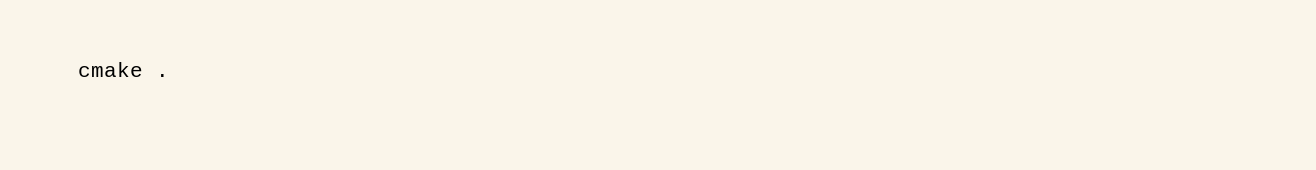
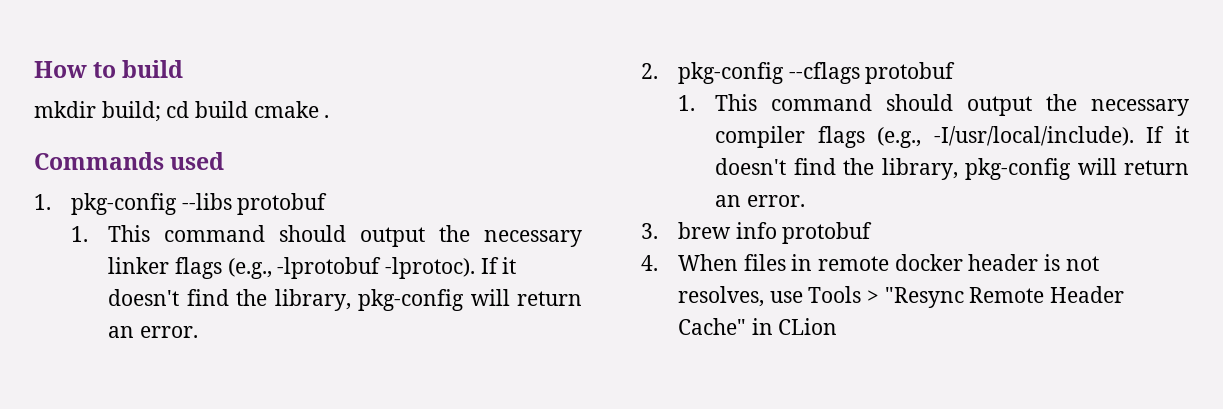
[78,62,169,77] cmake . -> [34,60,184,78] [34,101,330,122] [34,152,225,170] [34,193,328,215] [71,225,582,247] [108,257,517,279] [108,289,582,311] [108,326,198,338] [641,62,956,84] [678,94,1189,116] [715,126,1189,148] [715,158,1189,180] [715,195,805,207] [641,222,873,244] [641,254,1099,271] [678,286,1125,308] [678,318,838,335] How to build // mkdir build; cd build cmake . // Commands used // 1. pkg-config --libs protobuf // 1. This command should output the necessary linker flags (e.g., -lprotobuf -lprotoc). If it doesn't find the library, pkg-config will return an error. // 2. pkg-config --cflags protobuf // 1. This command should output the necessary compiler flags (e.g., -I/usr/local/include). If it doesn't find the library, pkg-config will return an error. // 3. brew info protobuf // 4. When files in remote docker header is not resolves, use Tools > "Resync Remote Header Cache" in CLion

